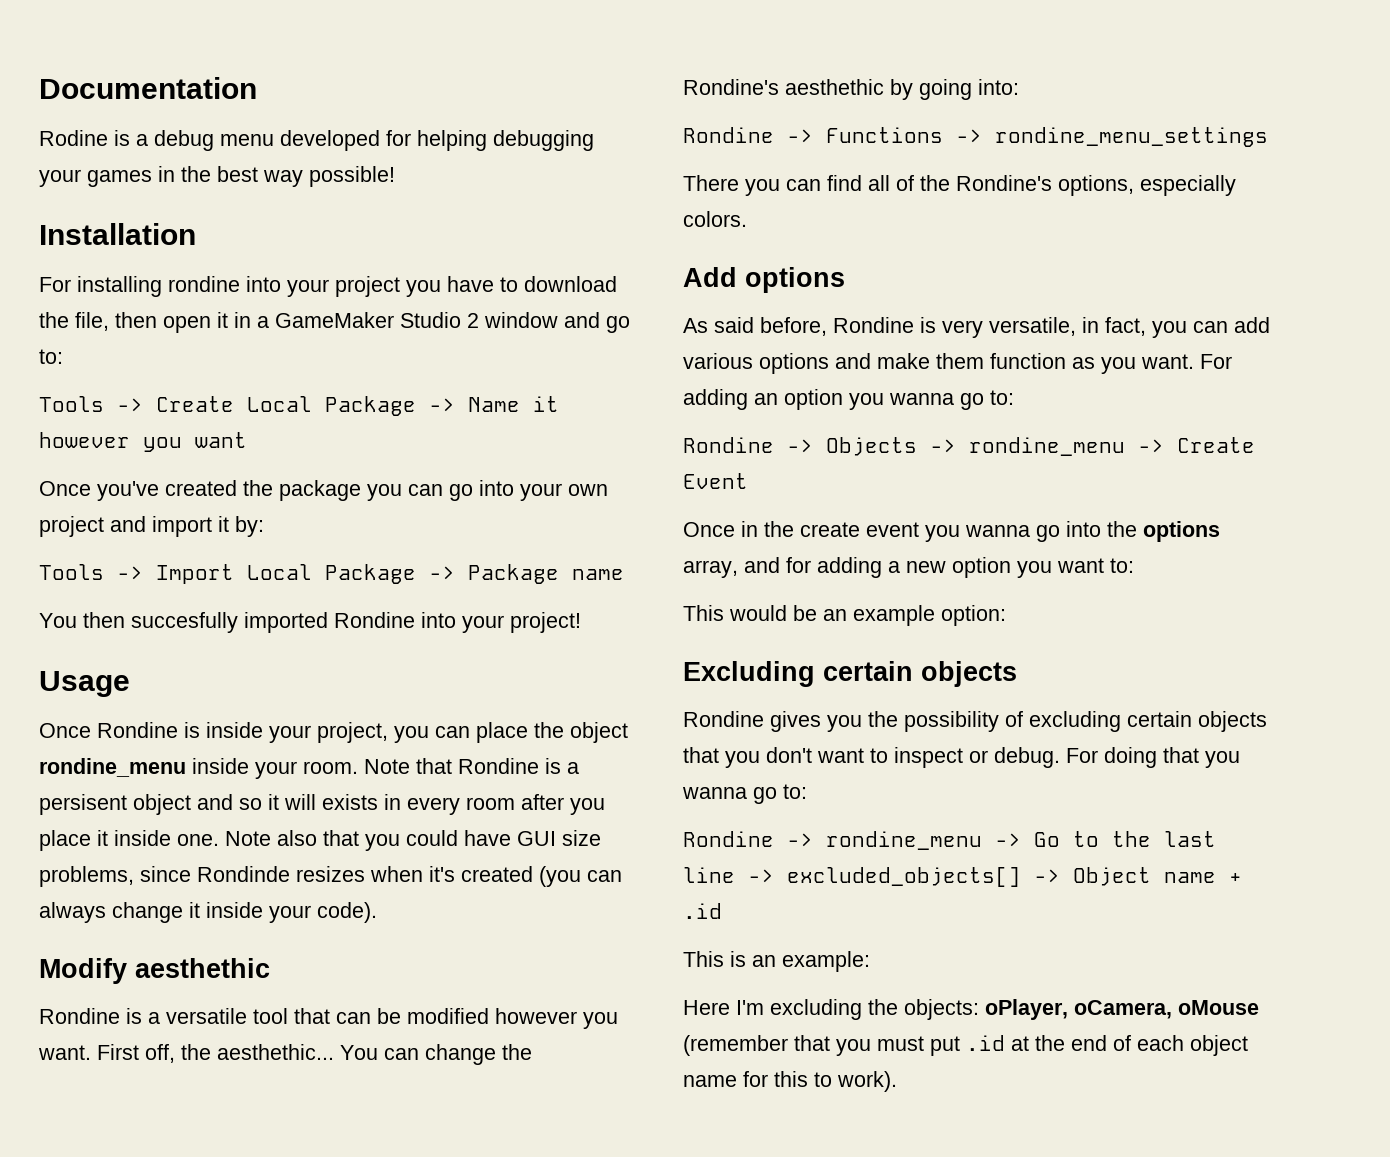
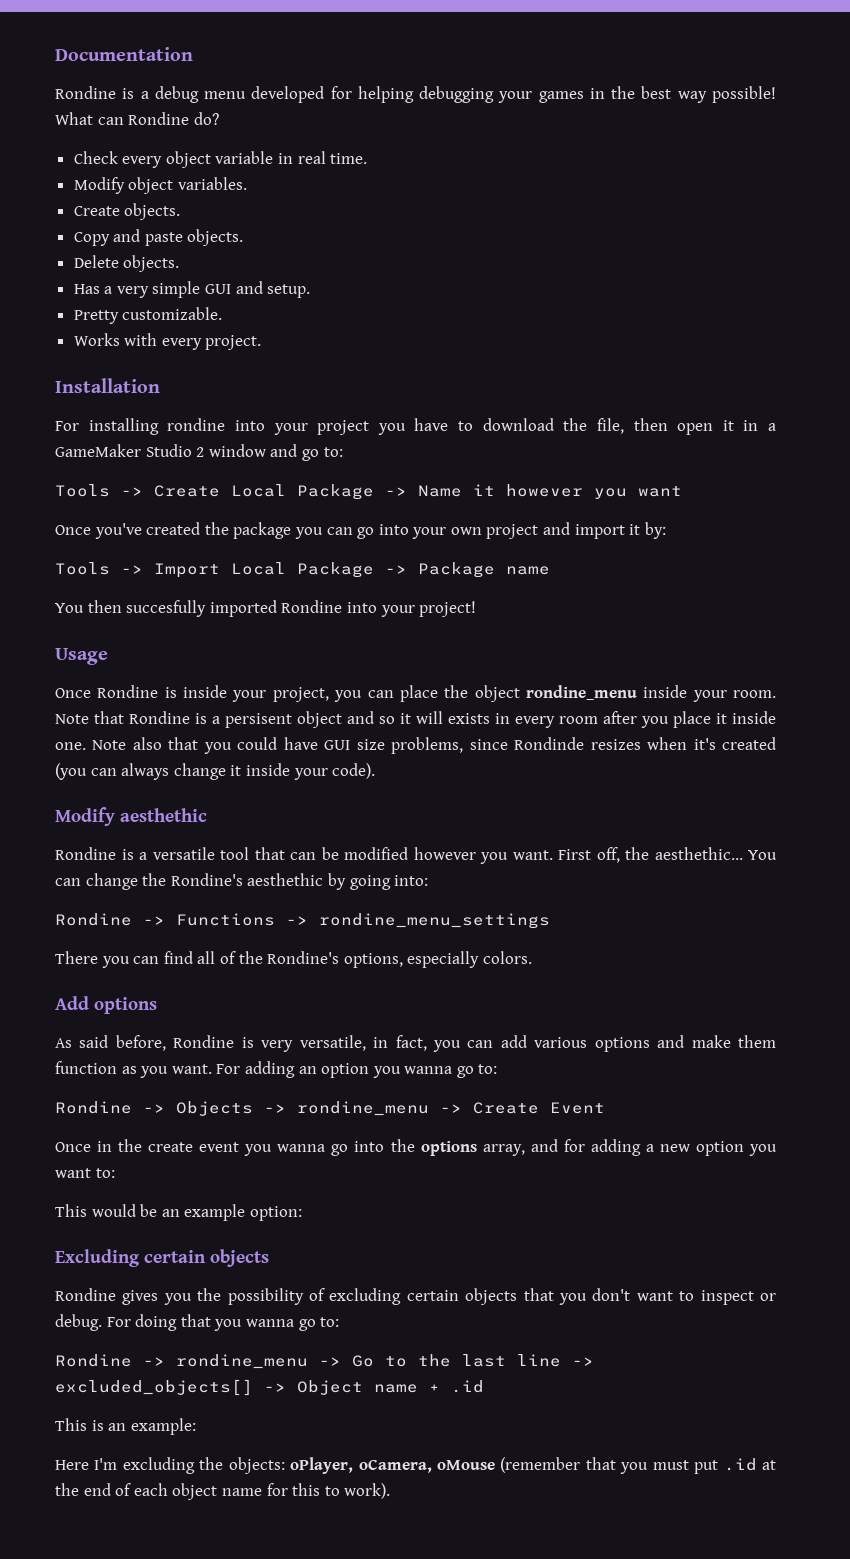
[39,130,108,146] Rodine -> [55,86,116,99] Rondine
(395, 176) none -> [55,112,219,125] [73,151,368,168] [73,177,247,194] [73,203,181,220] [73,229,244,246] [73,255,180,272] [73,281,311,298] [73,307,223,324] [73,333,262,350] What can Rondine do? // Check every object variable in real time. // Modify object variables. // Create objects. // Copy and paste objects. // Delete objects. // Has a very simple GUI and setup. // Pretty customizable. // Works with every project.

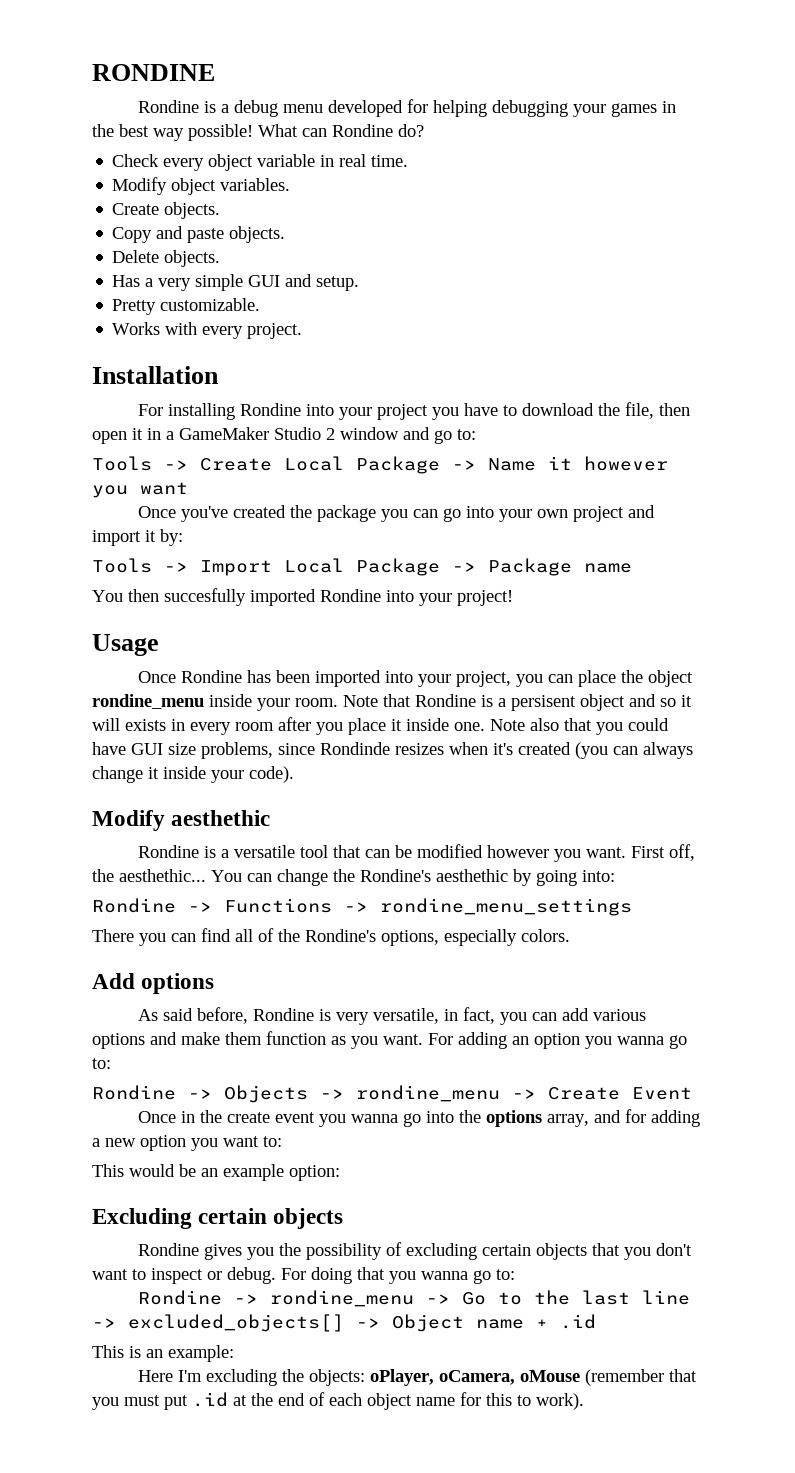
[55,47,193,61] Documentation -> [92,64,215,81] RONDINE
[167,418,226,431] rondine -> [240,403,302,416] Rondine
[164,685,228,698] is inside -> [247,670,414,687] has been imported into

